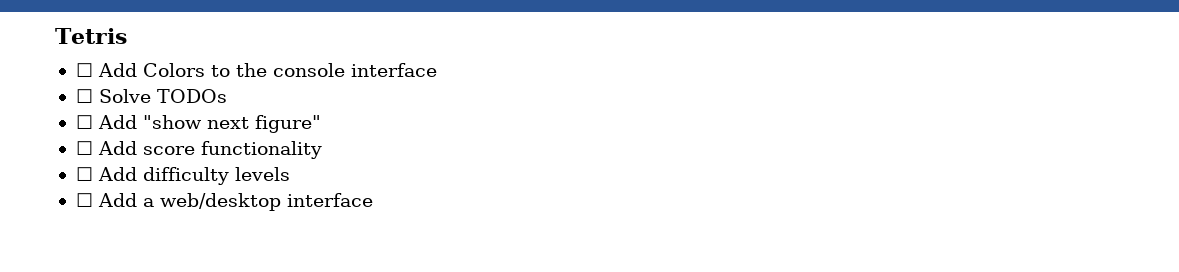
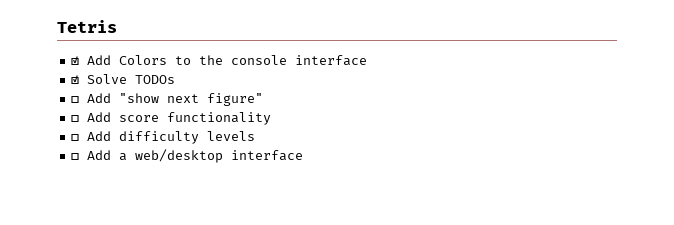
[75,63,93,77] ☐ -> [71,56,80,65] ☑
[75,89,93,103] ☐ -> [71,75,80,84] ☑

